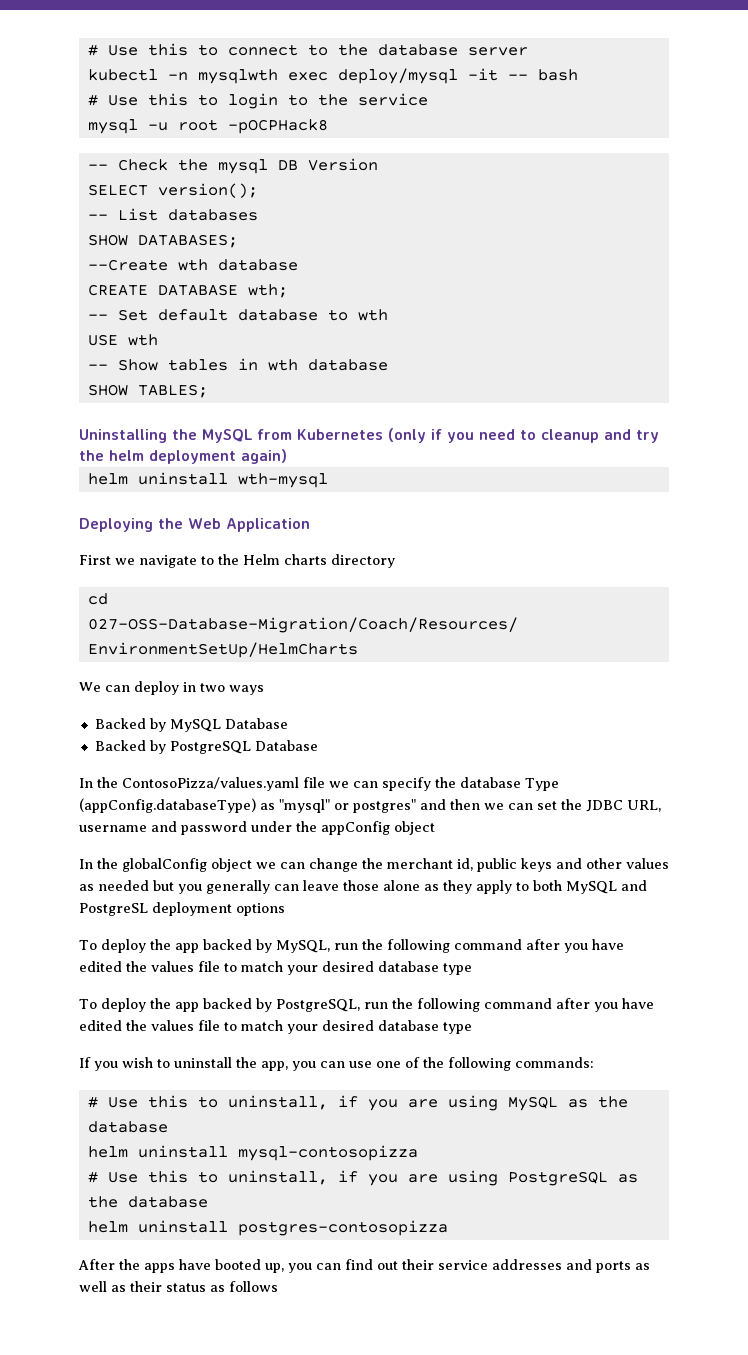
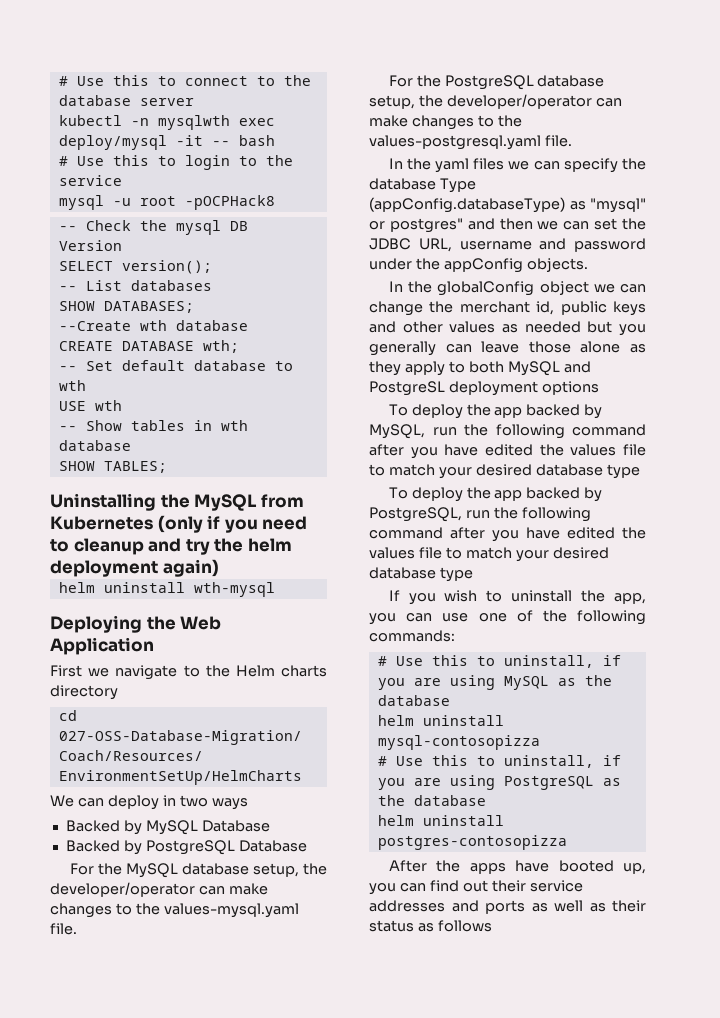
[79,777,325,791] // In the ContosoPizza/values.yaml file -> [69,863,327,878] [50,882,268,897] [50,903,299,918] [50,923,77,935] [388,75,605,90] [369,94,622,109] [369,115,522,130] [369,135,572,150] [388,158,505,173] // For the MySQL database setup, the developer/operator can make changes to the values-mysql.yaml file. // For the PostgreSQL database setup, the developer/operator can make changes to the values-postgresql.yaml file. // In the yaml files
[394,821,435,835] object -> [526,258,588,272] objects.

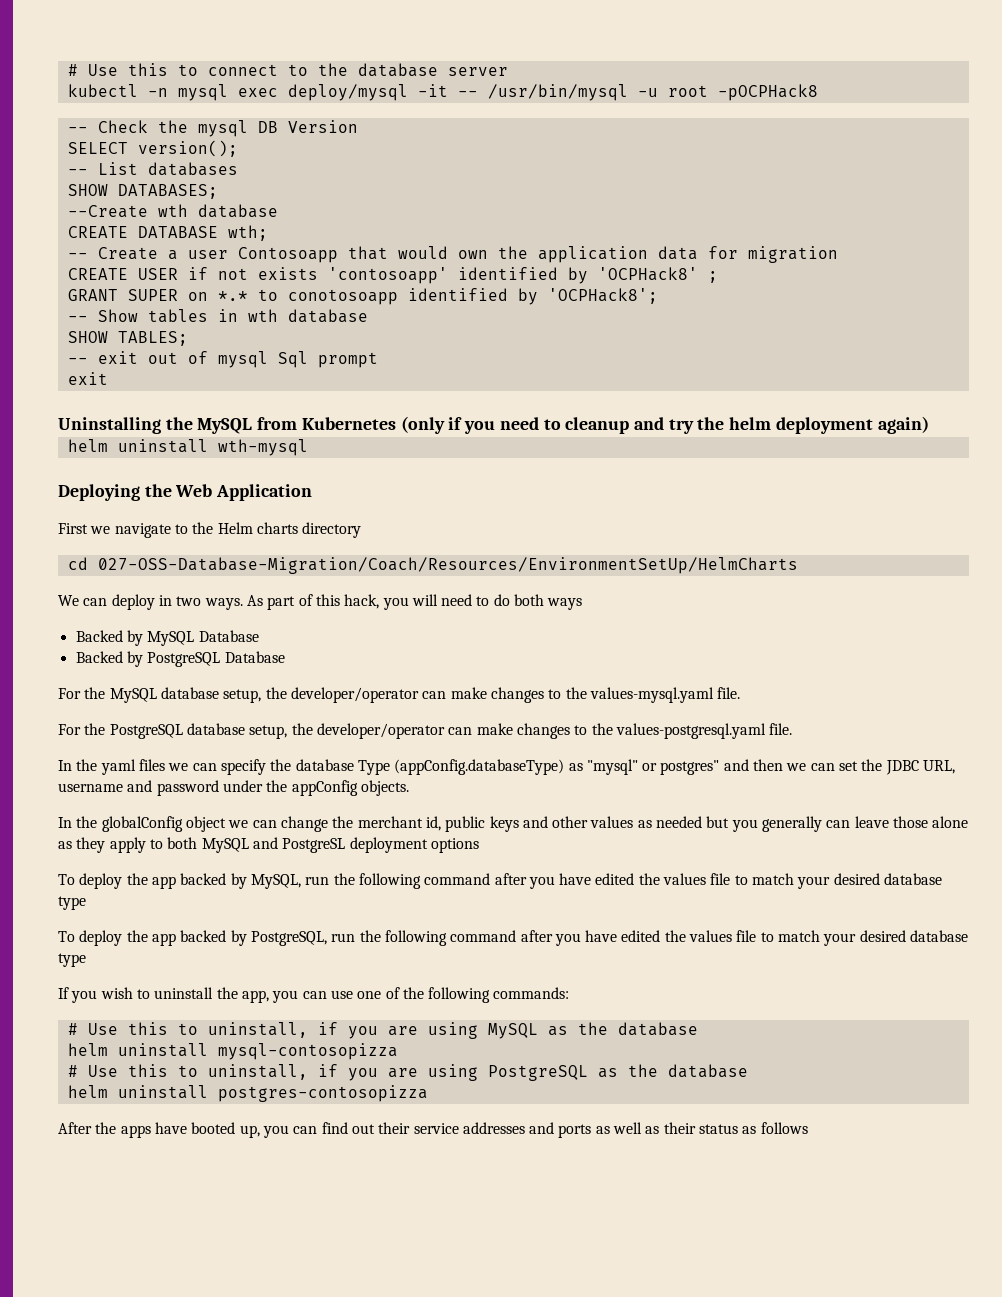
[157,115,230,130] mysqlwth -> [177,84,228,101] mysql
[238,135,275,146] [58,155,293,170] [58,175,122,186] [58,195,104,210] bash // # Use this to login to the service // mysql -> [487,84,628,101] /usr/bin/mysql
[85,360,293,371] [58,380,86,391] [58,400,122,411] Set default database to wth // USE wth -> [97,246,838,263] [67,267,718,284] [67,288,658,305] Create a user Contosoapp that would own the application data for migration // CREATE USER if not exists 'contosoapp' identified by 'OCPHack8' ; // GRANT SUPER on *.* to conotosoapp identified by 'OCPHack8';
(167, 467) none -> [67,351,378,368] [67,372,108,385] // -- exit out of mysql Sql prompt // exit
(208, 801) none -> [204,594,545,610] ways. As part of this hack, you will need to do both

